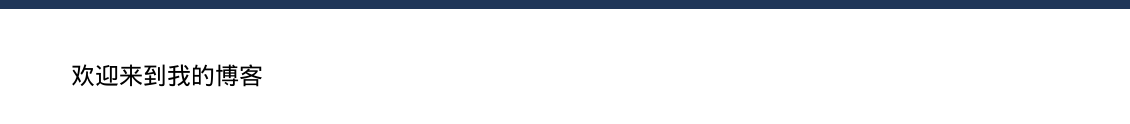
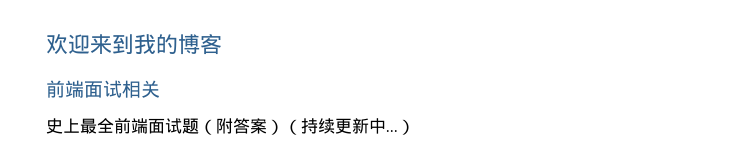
(263, 75) none -> [46,80,160,98] [46,118,415,135] // 前端面试相关 // 史上最全前端面试题（附答案）（持续更新中...）

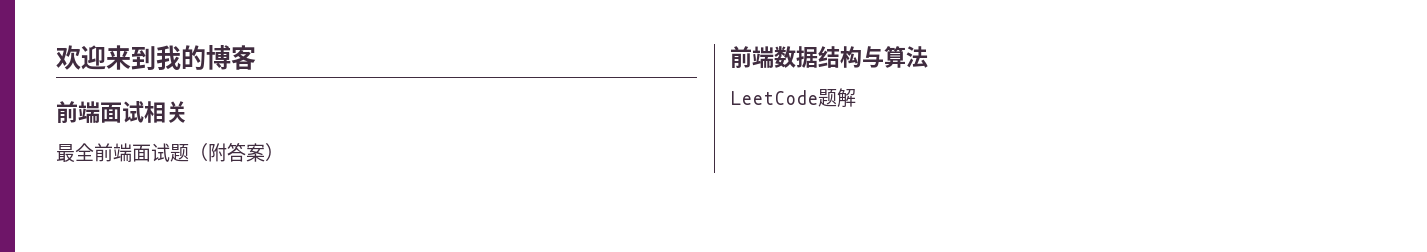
[46,118,80,134] 史上 -> (188, 112) none
[284,118,415,135] （持续更新中...） -> [730,46,928,68] [730,88,856,108] // 前端数据结构与算法 // LeetCode题解

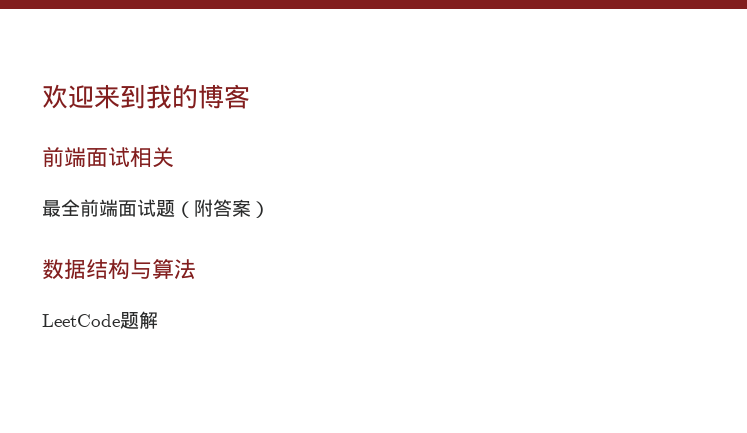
[730,46,774,68] 前端 -> (270, 209) none

